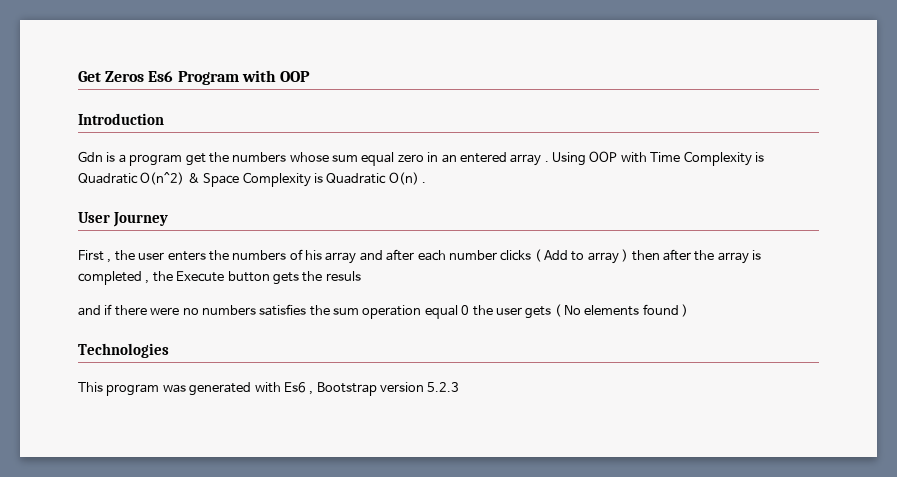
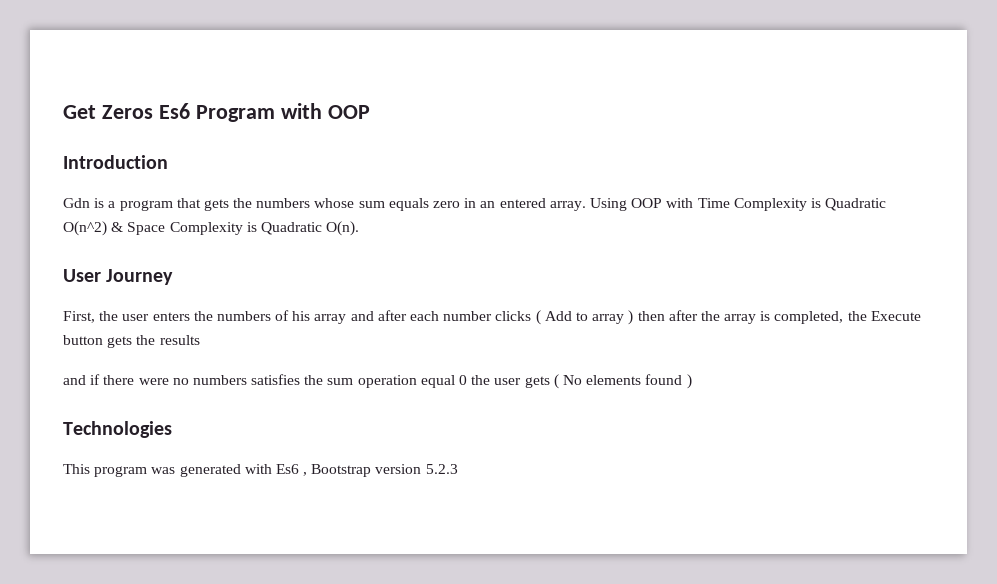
[185,153,206,166] get -> [176,198,229,211] that gets
[361,152,395,166] equal -> [388,198,429,211] equals
[510,154,549,166] array . -> [549,201,586,211] array.
[388,172,426,185] O(n) . -> [326,221,360,236] O(n).
[78,250,112,263] First , -> [63,311,95,323] First,
[78,271,150,285] completed , -> [774,311,844,324] completed,
[325,271,361,281] resuls -> [159,335,200,345] results

